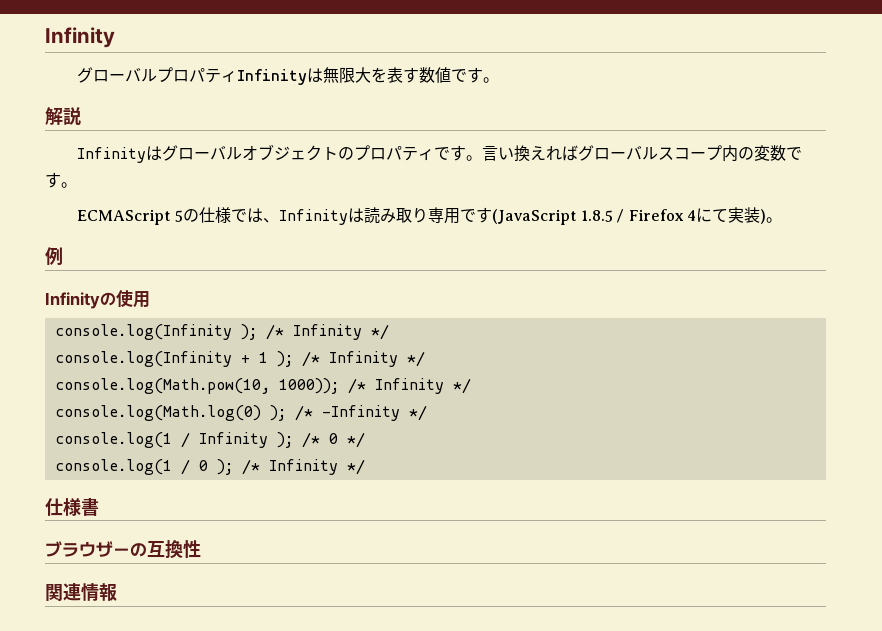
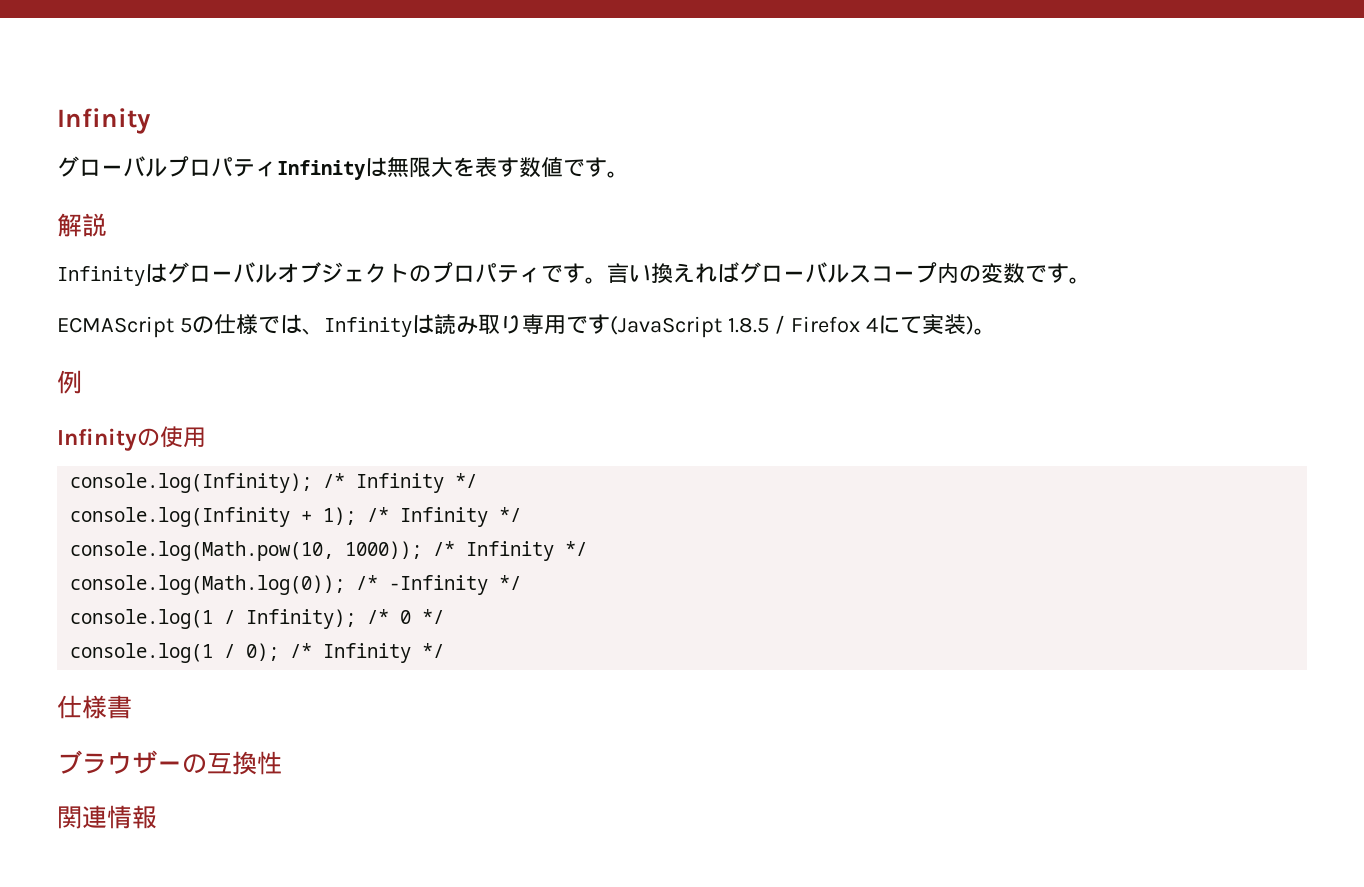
[54,324,257,340] console.log(Infinity ); -> [70,473,313,493] console.log(Infinity);
[258,351,293,367] 1 ); -> [323,507,357,525] 1);
[54,405,286,421] console.log(Math.log(0) ); -> [70,575,346,595] console.log(Math.log(0));
[198,432,293,448] Infinity ); -> [246,609,357,629] Infinity);
[198,459,233,475] 0 ); -> [246,643,280,661] 0);

